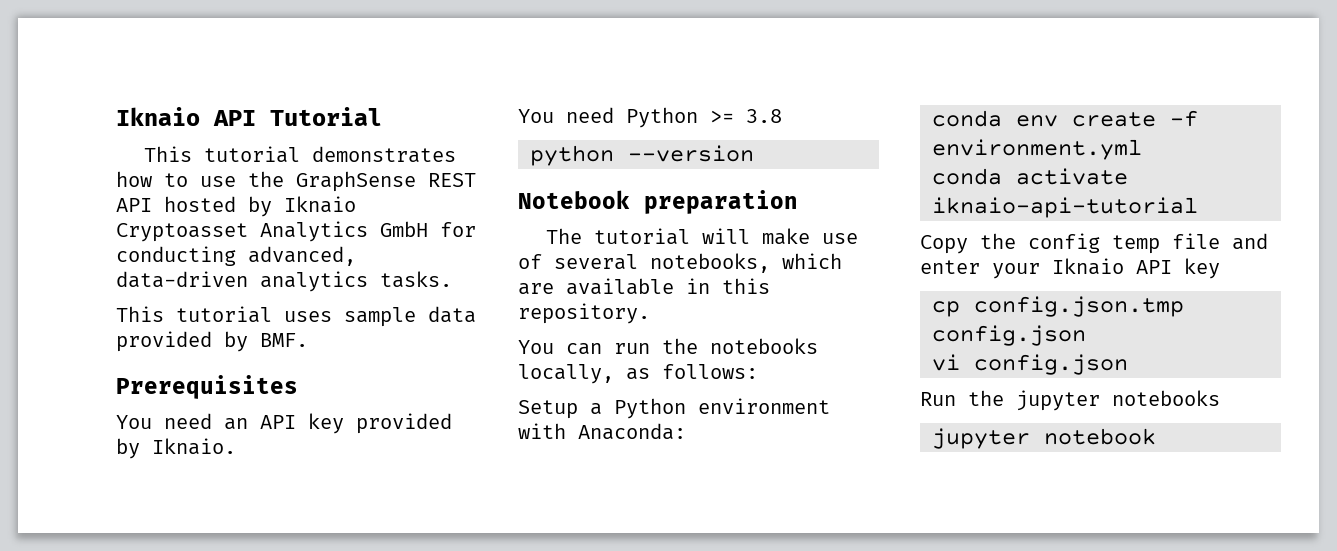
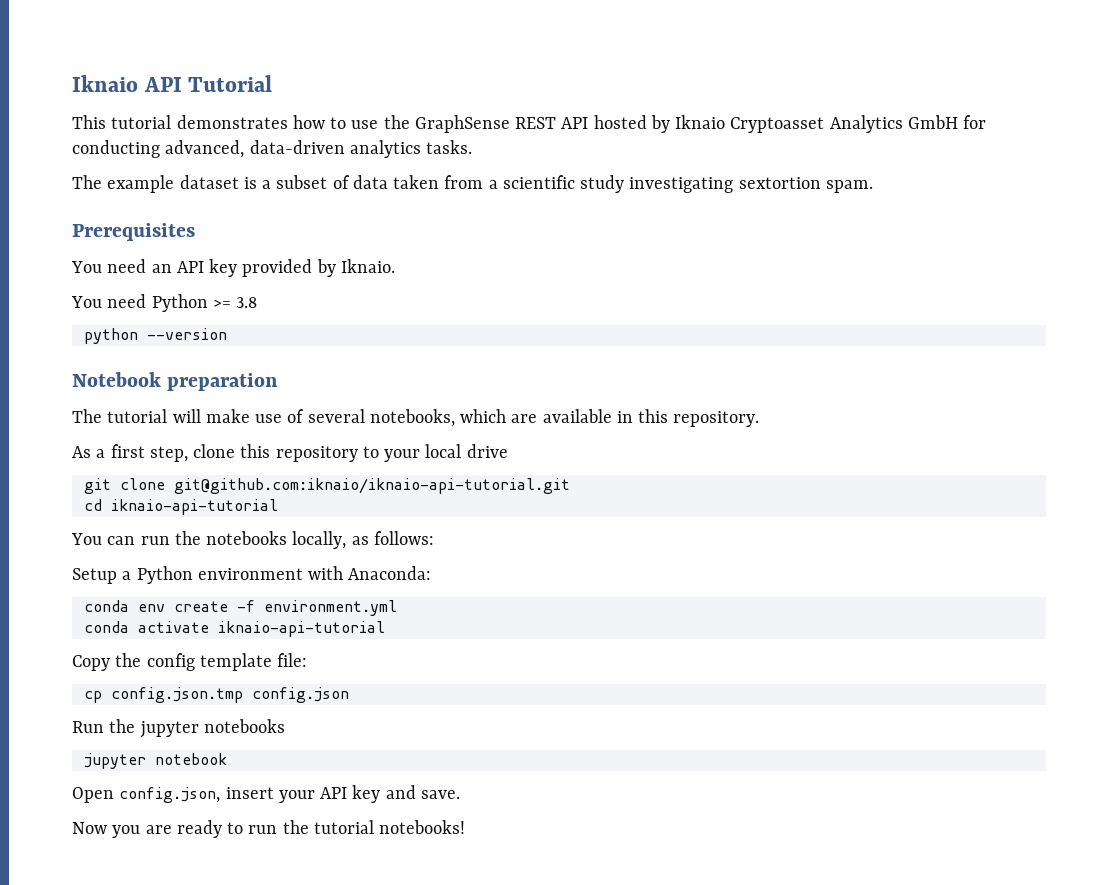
[116,306,476,327] [116,331,308,352] This tutorial uses sample data provided by BMF. -> [72,175,873,193] The example dataset is a subset of data taken from a scientific study investigating sextortion spam.
(650, 313) none -> [72,444,508,462] [83,478,570,494] [83,499,278,515] // As a first step, clone this repository to your local drive // git clone git@github.com:iknaio/iknaio-api-tutorial.git // cd iknaio-api-tutorial
[1112,233,1268,254] [920,258,1220,279] temp file and enter your Iknaio API key -> [199,653,308,671] template file:
[932,354,1128,375] // vi config.json -> (349, 695) none
(1156, 436) none -> [72,785,460,803] [72,820,466,838] // Open config.json, insert your API key and save. // Now you are ready to run the tutorial notebooks!

